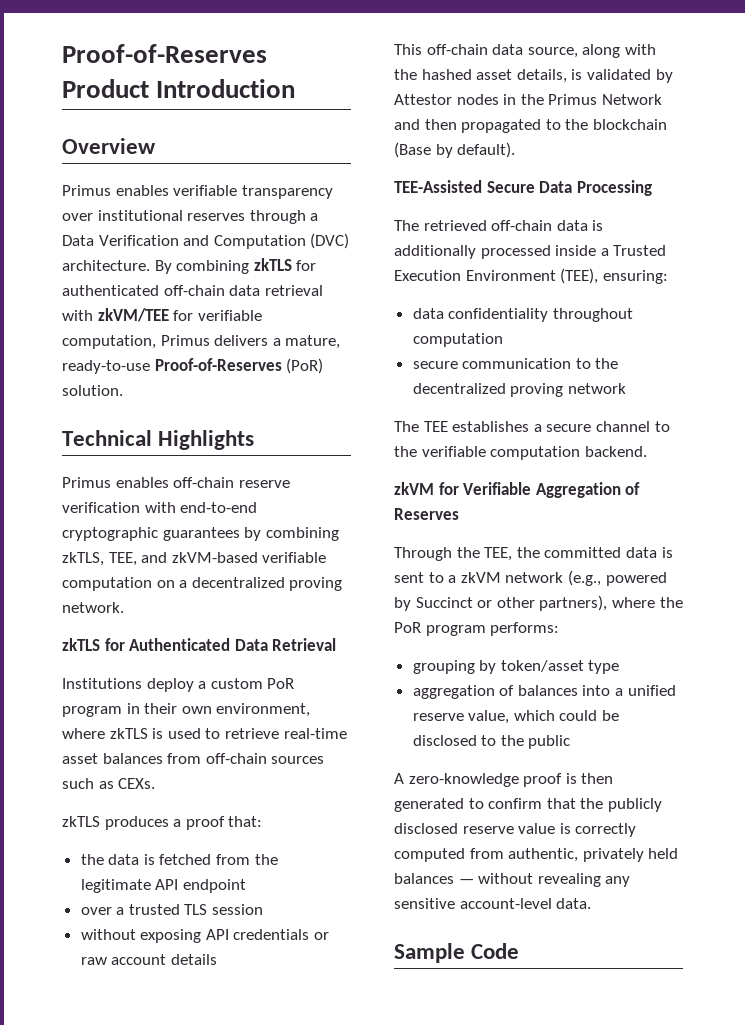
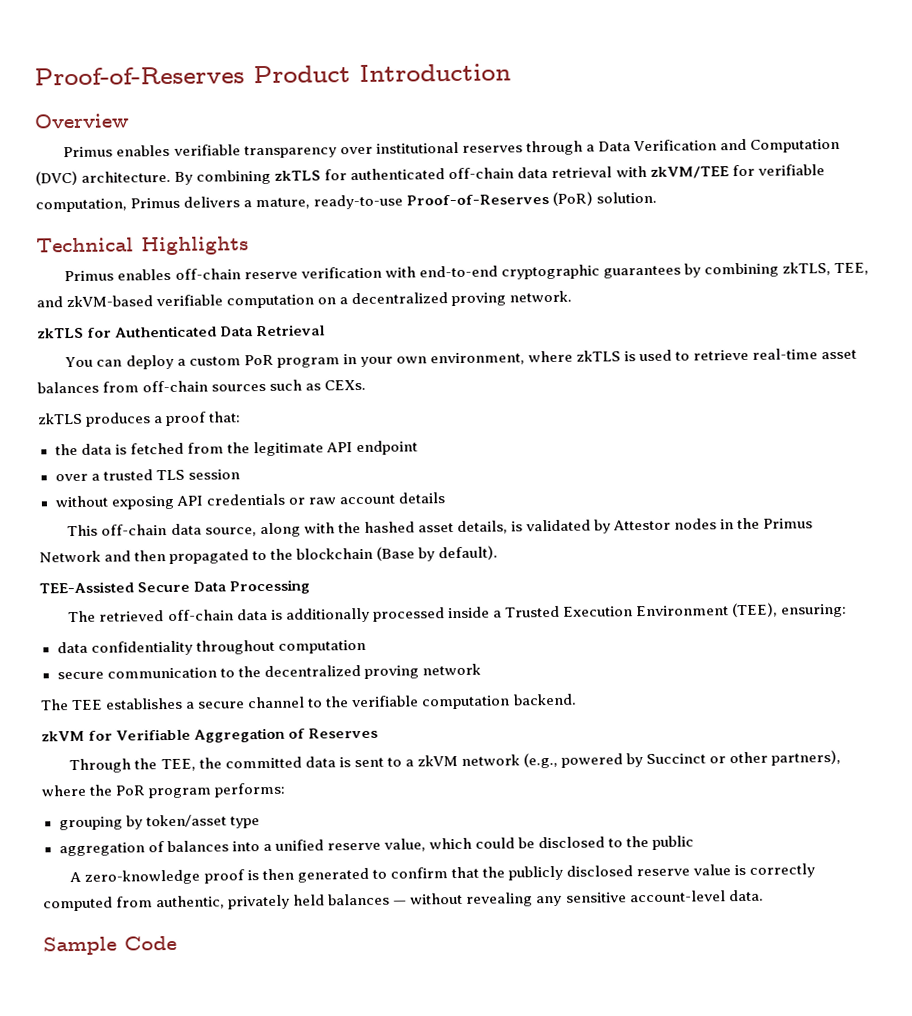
[62,678,142,689] Institutions -> [65,356,123,368] You can
[144,703,178,714] their -> [359,356,393,368] your

